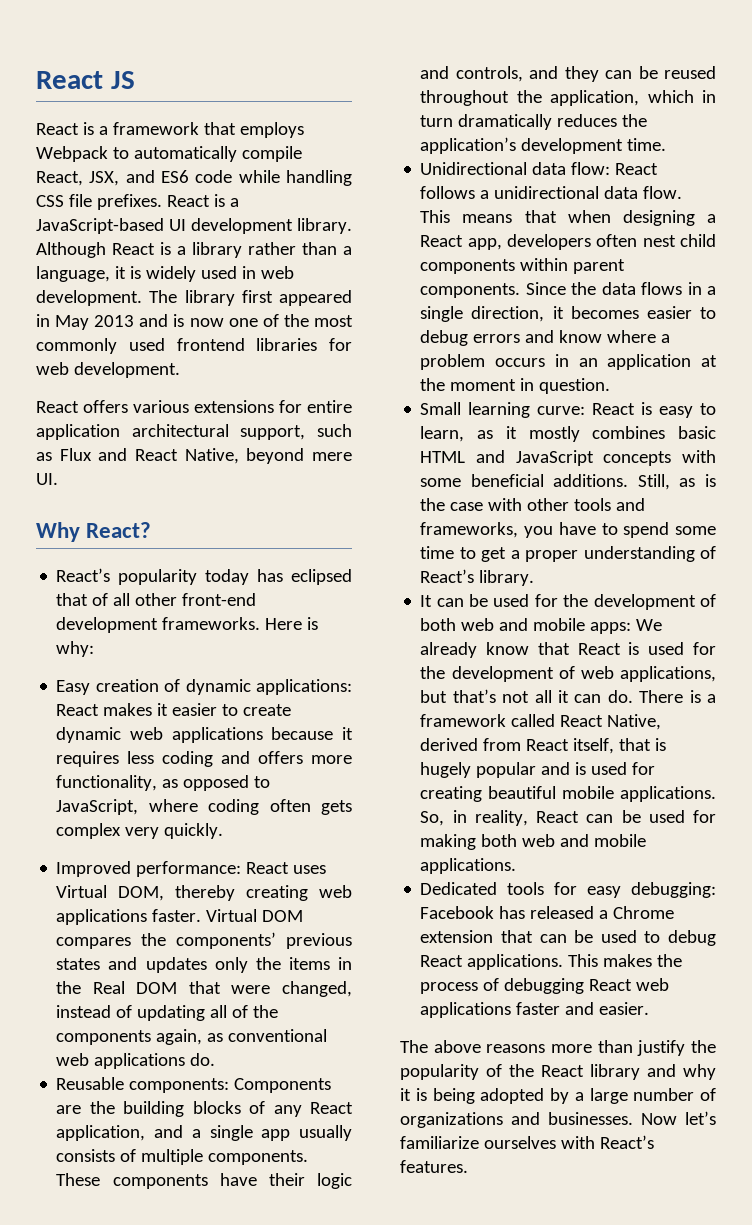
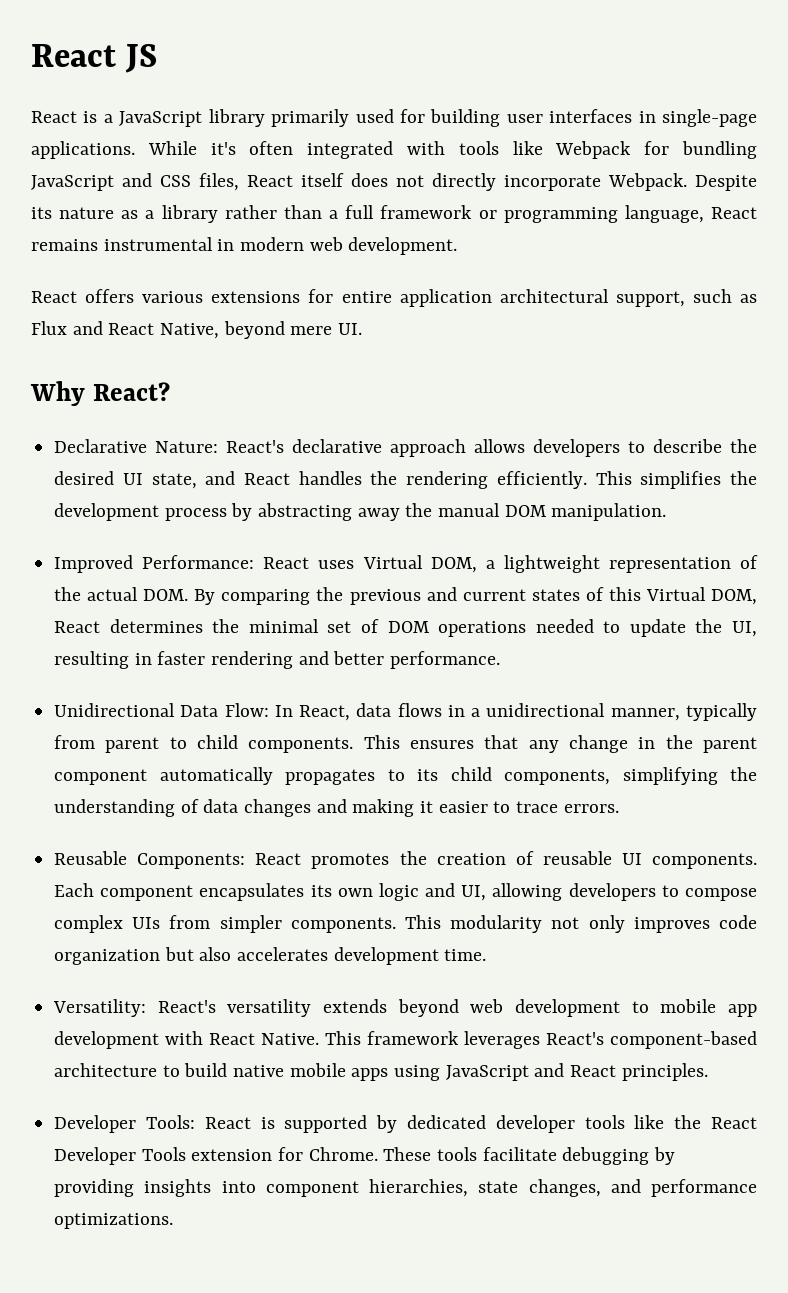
[112,122,304,138] [36,146,302,162] [36,170,353,186] [36,194,239,210] [36,218,352,234] [36,242,171,258] framework that employs Webpack to automatically compile React, JSX, and ES6 code while handling CSS file prefixes. React is a JavaScript-based UI development library. Although React is -> [119,109,757,127] [31,141,757,159] [31,173,757,191] [31,207,139,219] JavaScript library primarily used for building user interfaces in single-page applications. While it's often integrated with tools like Webpack for bundling JavaScript and CSS files, React itself does not directly incorporate Webpack. Despite its nature as
[36,266,294,282] [36,290,352,306] [36,314,353,330] [36,338,352,354] language, it is widely used in web development. The library first appeared in May 2013 and is now one of the most commonly used frontend libraries for -> [345,205,757,223] [31,237,305,251] full framework or programming language, React remains instrumental in modern
[56,568,352,585] [56,593,257,606] [56,617,319,633] [56,641,95,657] [56,679,352,695] [56,703,292,716] [56,727,353,743] [56,751,353,767] [56,775,271,791] [56,799,352,815] [56,823,224,839] React’s popularity today has eclipsed that of all other front-end development frameworks. Here is why: // Easy creation of dynamic applications: React makes it easier to create dynamic web applications because it requires less coding and offers more functionality, as opposed to JavaScript, where coding often gets complex very quickly. -> [54,439,758,457] [54,471,757,489] [54,503,667,521] Declarative Nature: React's declarative approach allows developers to describe the desired UI state, and React handles the rendering efficiently. This simplifies the development process by abstracting away the manual DOM manipulation.
[136,861,242,877] performance: -> [142,555,255,569] Performance:
[175,885,352,901] [56,909,304,925] [56,932,352,949] [56,957,352,973] [56,981,352,997] [56,1005,279,1021] [56,1029,328,1045] [56,1053,216,1069] [56,1077,332,1093] [56,1101,353,1117] [56,1125,352,1141] [56,1149,309,1165] [56,1173,352,1189] [420,66,716,82] [420,90,716,106] [420,114,648,130] [420,137,667,154] [420,162,659,175] [420,186,683,199] [420,210,716,226] [420,234,716,250] [420,258,626,274] [420,282,716,298] [420,306,716,322] [420,330,671,346] [420,354,717,370] [420,378,611,394] [420,402,716,418] [420,426,716,442] [420,450,716,466] [420,474,716,490] [420,498,646,511] [420,522,716,538] [420,546,716,562] [420,569,535,586] [420,594,716,610] [420,618,663,634] [420,642,716,658] [420,666,716,682] [420,689,716,703] [420,714,662,730] [420,738,667,754] [420,762,656,778] [420,786,716,802] [420,810,716,826] [420,834,647,850] [420,858,517,874] [420,882,716,898] [420,906,675,919] [420,930,716,946] [420,954,683,970] [420,978,670,994] [420,1002,650,1018] [400,1040,716,1056] [400,1064,716,1080] [400,1088,716,1104] [400,1111,716,1128] [400,1135,654,1149] [400,1160,468,1173] thereby creating web applications faster. Virtual DOM compares the components’ previous states and updates only the items in the Real DOM that were changed, instead of updating all of the components again, as conventional web applications do. // Reusable components: Components are the building blocks of any React application, and a single app usually consists of multiple components. These components have their logic and controls, and they can be reused throughout the application, which in turn dramatically reduces the application’s development time. // Unidirectional data flow: React follows a unidirectional data flow. This means that when designing a React app, developers often nest child components within parent components. Since the data flows in a single direction, it becomes easier to debug errors and know where a problem occurs in an application at the moment in question. // Small learning curve: React is easy to learn, as it mostly combines basic HTML and JavaScript concepts with some beneficial additions. Still, as is the case with other tools and frameworks, you have to spend some time to get a proper understanding of React’s library. // It can be used for the development of both web and mobile apps: We already know that React is used for the development of web applications, but that’s not all it can do. There is a framework called React Native, derived from React itself, that is hugely popular and is used for creating beautiful mobile applications. So, in reality, React can be used for making both web and mobile applications. // Dedicated tools for easy debugging: Facebook has released a Chrome extension that can be used to debug React applications. This makes the process of debugging React web applications faster and easier. // The above reasons more than justify the popularity of the React library and why it is being adopted by a large number of organizations and businesses. Now let’s familiarize ourselves with React’s features. -> [485,555,759,573] [54,587,758,605] [54,619,758,637] [54,651,501,669] [54,703,757,721] [54,735,758,753] [54,767,757,785] [54,799,619,817] [54,851,758,869] [54,883,757,901] [54,915,757,933] [54,947,487,965] [53,999,757,1017] [54,1031,757,1049] [54,1063,708,1081] [54,1115,757,1133] [54,1147,676,1165] [54,1179,757,1197] [54,1213,174,1229] a lightweight representation of the actual DOM. By comparing the previous and current states of this Virtual DOM, React determines the minimal set of DOM operations needed to update the UI, resulting in faster rendering and better performance. // Unidirectional Data Flow: In React, data flows in a unidirectional manner, typically from parent to child components. This ensures that any change in the parent component automatically propagates to its child components, simplifying the understanding of data changes and making it easier to trace errors. // Reusable Components: React promotes the creation of reusable UI components. Each component encapsulates its own logic and UI, allowing developers to compose complex UIs from simpler components. This modularity not only improves code organization but also accelerates development time. // Versatility: React's versatility extends beyond web development to mobile app development with React Native. This framework leverages React's component-based architecture to build native mobile apps using JavaScript and React principles. // Developer Tools: React is supported by dedicated developer tools like the React Developer Tools extension for Chrome. These tools facilitate debugging by providing insights into component hierarchies, state changes, and performance optimizations.

